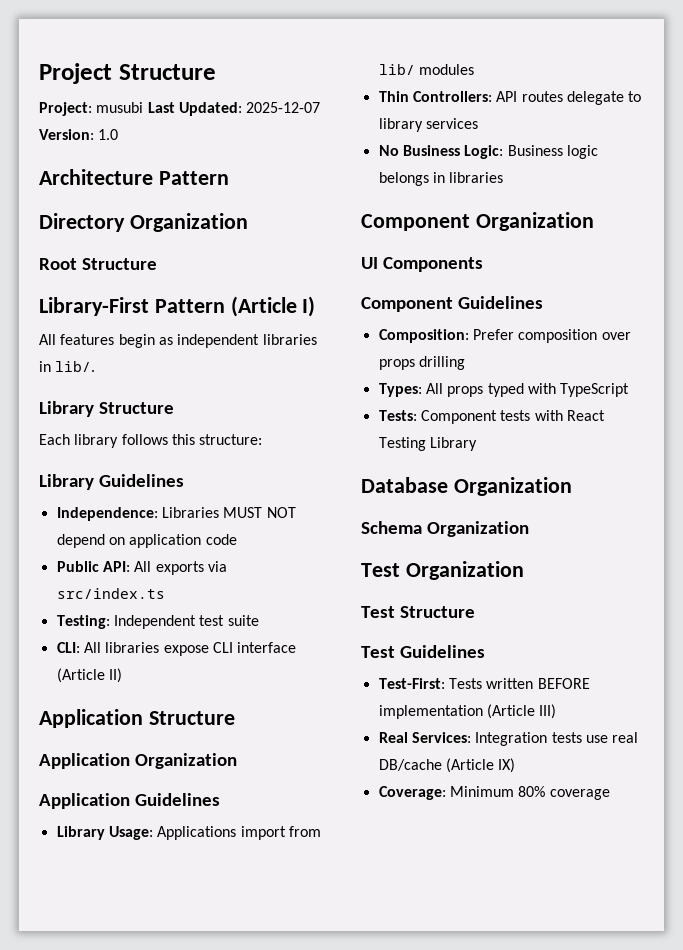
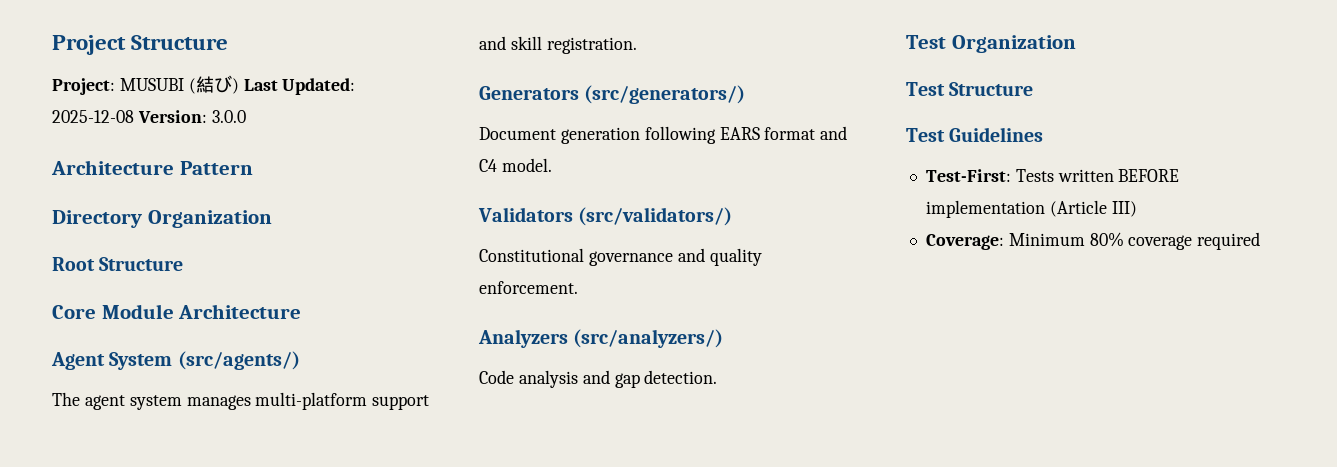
[96,102,321,116] [39,129,119,140] musubi Last Updated: 2025-12-07 Version: 1.0 -> [119,75,356,95] [52,110,246,123] MUSUBI (結び) Last Updated: 2025-12-08 Version: 3.0.0
[39,296,316,317] [39,334,317,348] [39,361,96,372] [39,401,174,417] [39,434,263,448] [39,474,184,490] [56,507,296,521] [56,534,237,548] [56,561,227,575] [56,588,165,599] [56,615,259,629] [56,642,297,656] [56,668,122,683] [39,709,235,728] [39,753,237,769] [39,793,220,809] [56,826,321,840] [378,64,474,75] [378,91,642,105] [378,118,478,132] [378,145,598,159] [378,172,504,186] [361,212,594,231] [361,257,483,272] [361,296,543,312] [378,329,631,343] [378,356,465,370] [378,383,630,397] [378,410,605,424] [378,437,477,451] [361,477,572,496] [361,521,529,537] Library-First Pattern (Article I) // All features begin as independent libraries in lib/. // Library Structure // Each library follows this structure: // Library Guidelines // Independence: Libraries MUST NOT depend on application code // Public API: All exports via src/index.ts // Testing: Independent test suite // CLI: All libraries expose CLI interface (Article II) // Application Structure // Application Organization // Application Guidelines // Library Usage: Applications import from lib/ modules // Thin Controllers: API routes delegate to library services // No Business Logic: Business logic belongs in libraries // Component Organization // UI Components // Component Guidelines // Composition: Prefer composition over props drilling // Types: All props typed with TypeScript // Tests: Component tests with React Testing Library // Database Organization // Schema Organization -> [52,304,302,319] [51,351,300,370] [52,392,430,410] [479,36,637,54] [479,85,746,104] [479,126,848,144] [479,158,552,172] [478,207,733,226] [479,248,762,266] [479,281,578,294] [478,329,724,348] [479,370,718,388] Core Module Architecture // Agent System (src/agents/) // The agent system manages multi-platform support and skill registration. // Generators (src/generators/) // Document generation following EARS format and C4 model. // Validators (src/validators/) // Constitutional governance and quality enforcement. // Analyzers (src/analyzers/) // Code analysis and gap detection.
[378,732,639,746] [378,758,516,773] // Real Services: Integration tests use real DB/cache (Article IX) -> (1137, 209) none
(610, 794) none -> [1197,232,1261,250] required

